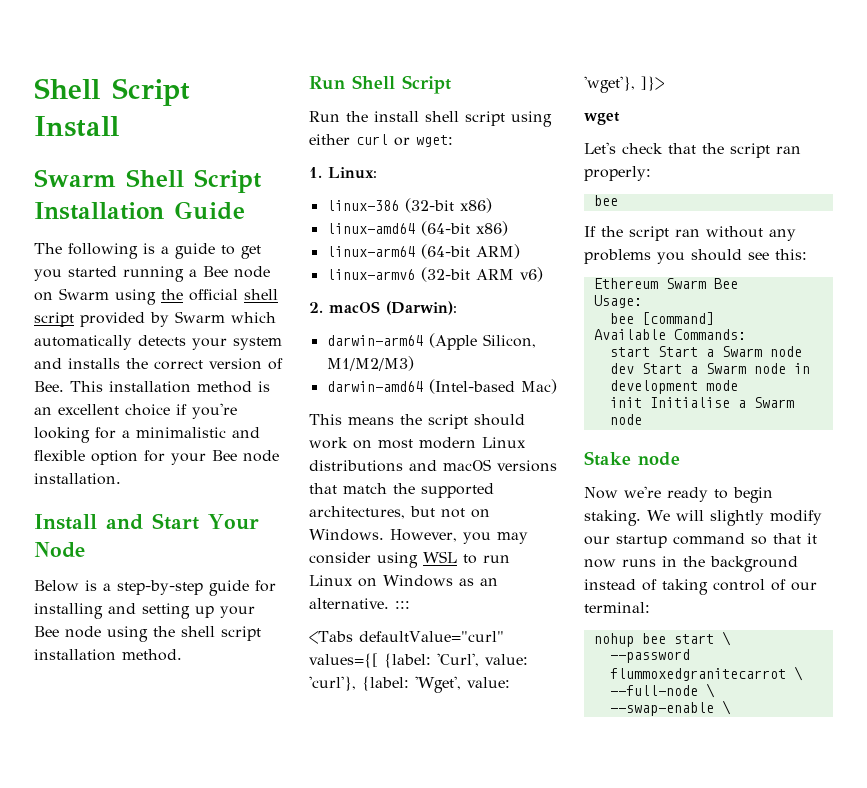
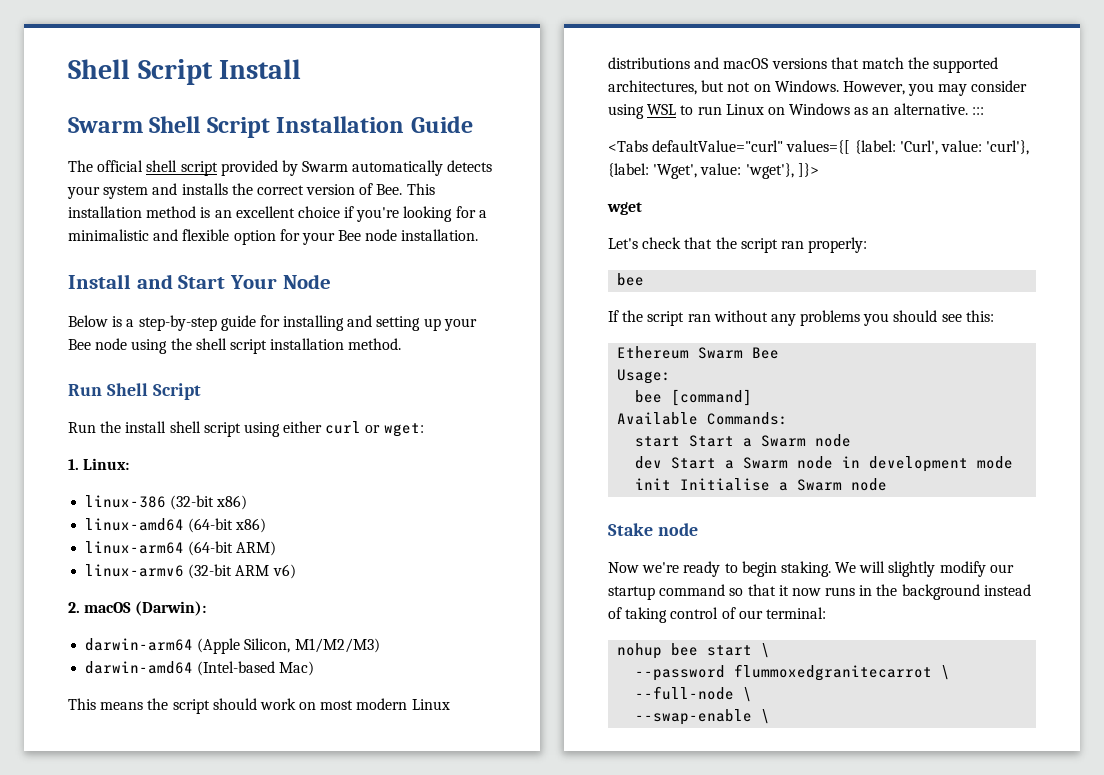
[68,243,261,259] [34,266,270,282] [34,288,183,305] following is a guide to get you started running a Bee node on Swarm using the -> (93, 166) none
[231,312,276,323] which -> (349, 166) none

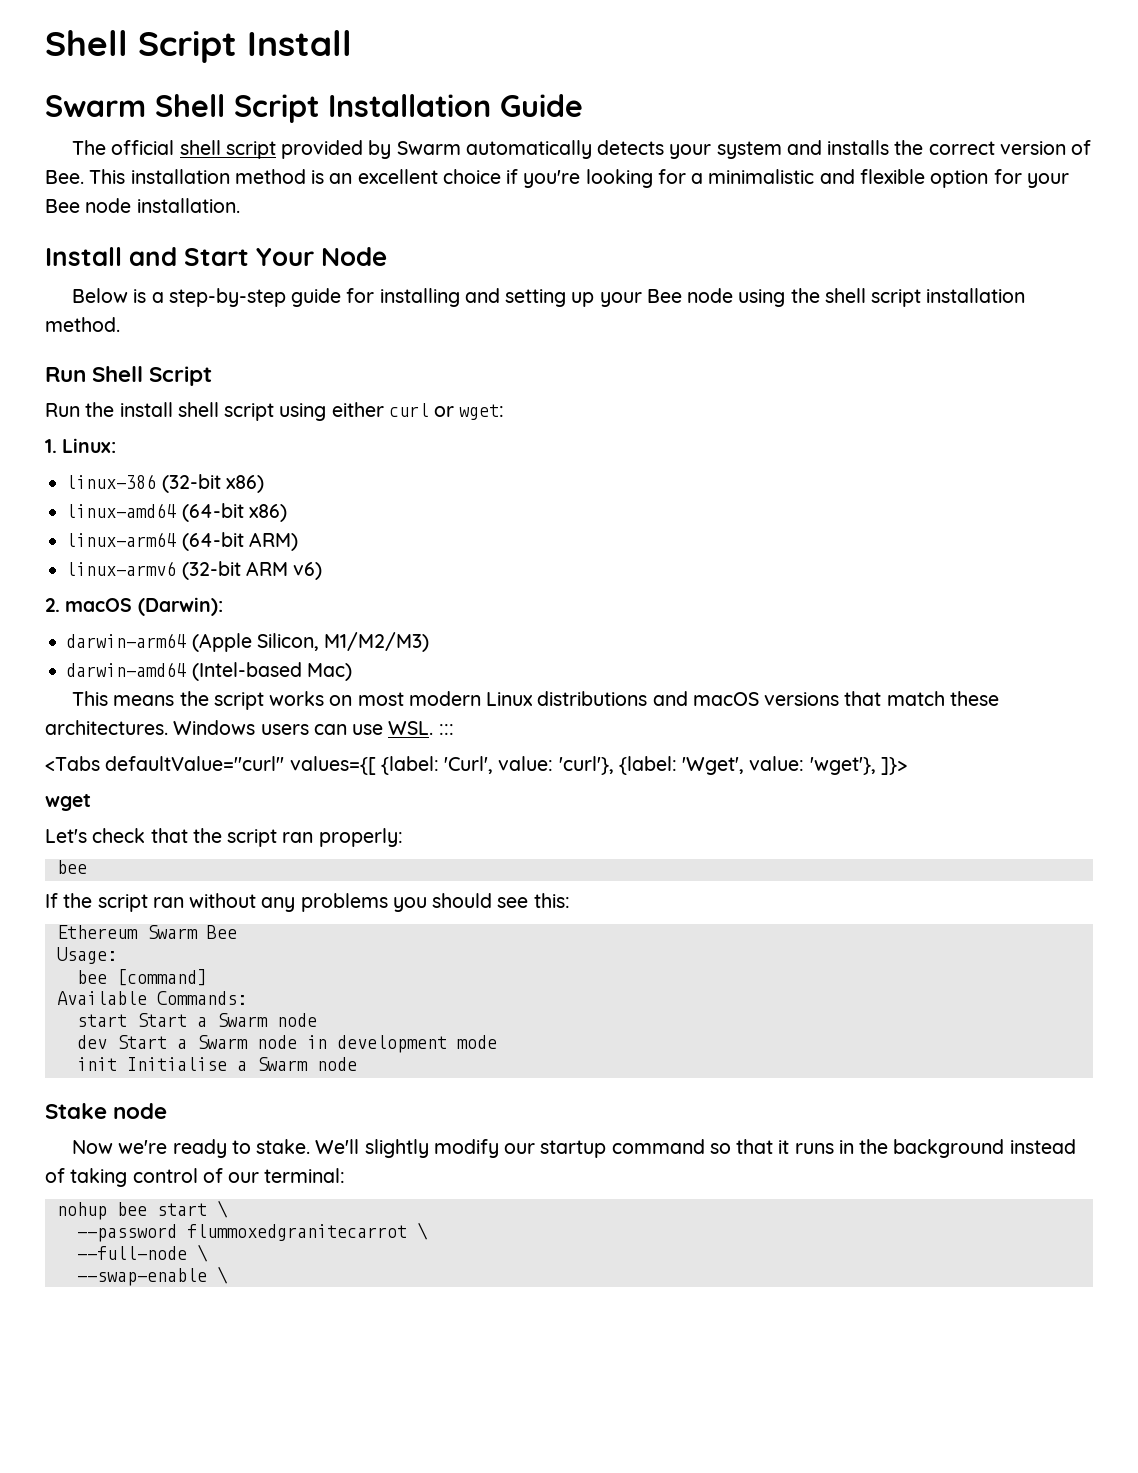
[212,698,296,710] should work -> [269,691,325,706] works
[908,57,999,73] [608,80,1028,96] [608,103,968,119] the supported architectures, but not on Windows. However, you may consider using WSL to run Linux on Windows as an alternative. -> [949,691,999,706] [45,720,434,735] these architectures. Windows users can use WSL.
[741,561,886,577] begin staking. We will -> [256,1139,360,1154] stake. We'll
[791,588,821,596] now -> (790, 1147) none

